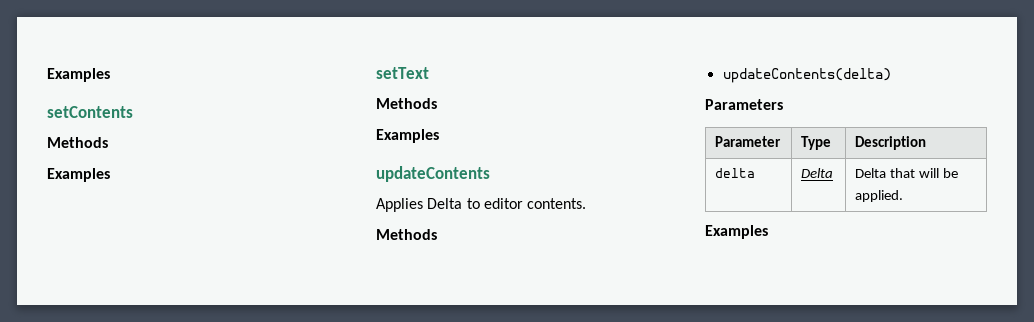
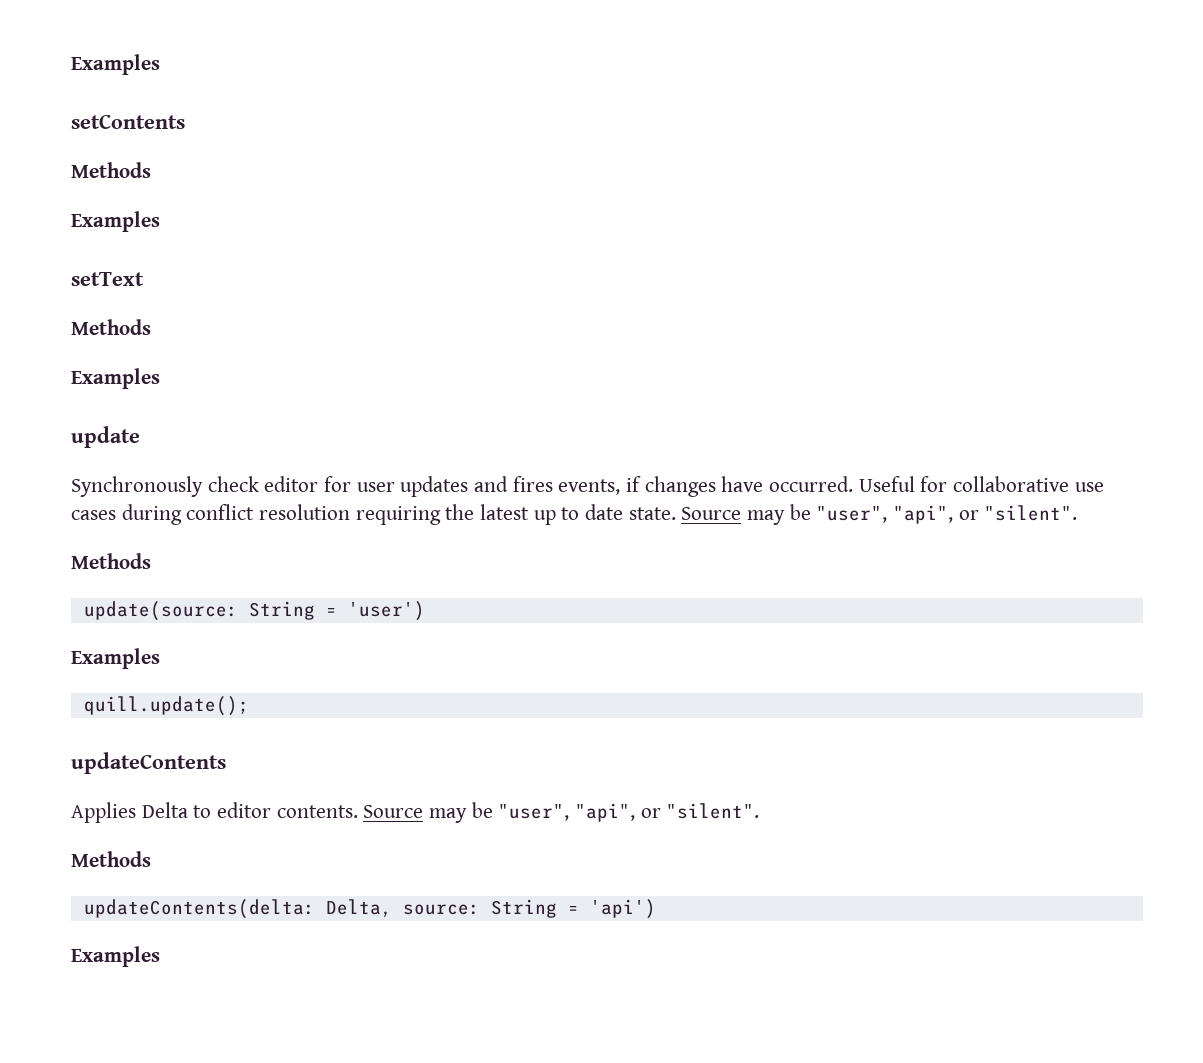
(439, 136) none -> [71,426,140,448] [71,476,1104,497] [71,504,1078,525] [71,553,151,569] [83,601,425,621] [71,648,160,669] [83,696,249,716] // update // Synchronously check editor for user updates and fires events, if changes have occurred. Useful for collaborative use cases during conflict resolution requiring the latest up to date state. Source may be "user", "api", or "silent". // Methods // update(source: String = 'user') // Examples // quill.update();
[376,229,437,240] [722,68,891,83] [705,99,783,110] [715,136,782,147] [801,136,832,150] [855,136,927,150] [715,168,756,178] [801,168,834,178] [855,168,959,178] [855,190,904,202] // Methods // updateContents(delta) // Parameters // Parameter | Type | Description // delta | Delta | Delta that will be applied. -> [363,802,760,823] [71,851,151,867] [83,899,656,919] Source may be "user", "api", or "silent". // Methods // updateContents(delta: Delta, source: String = 'api')

